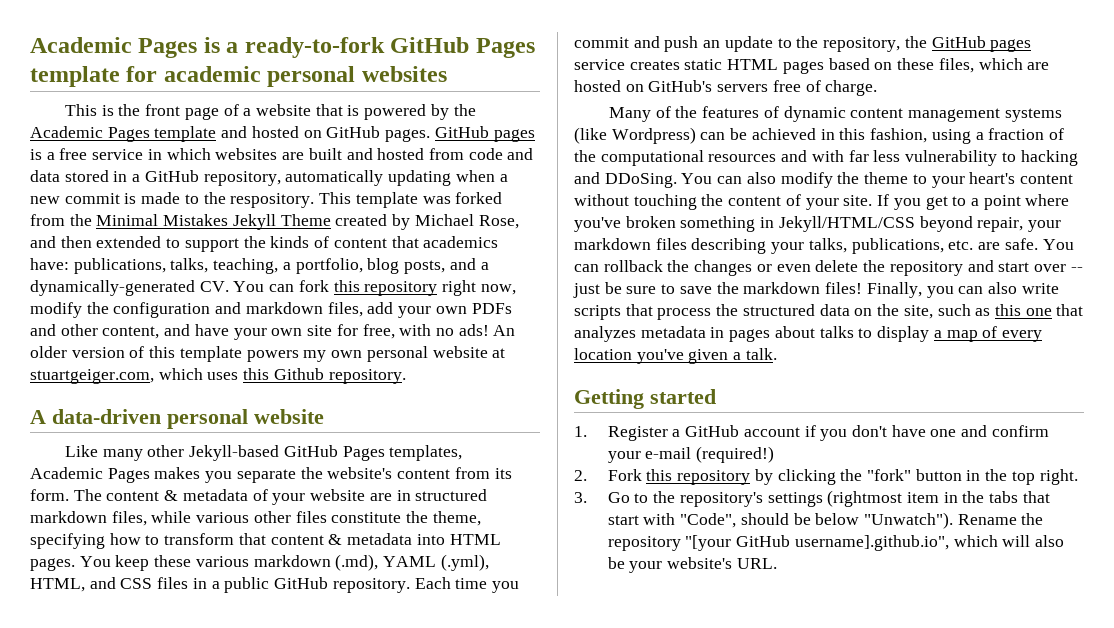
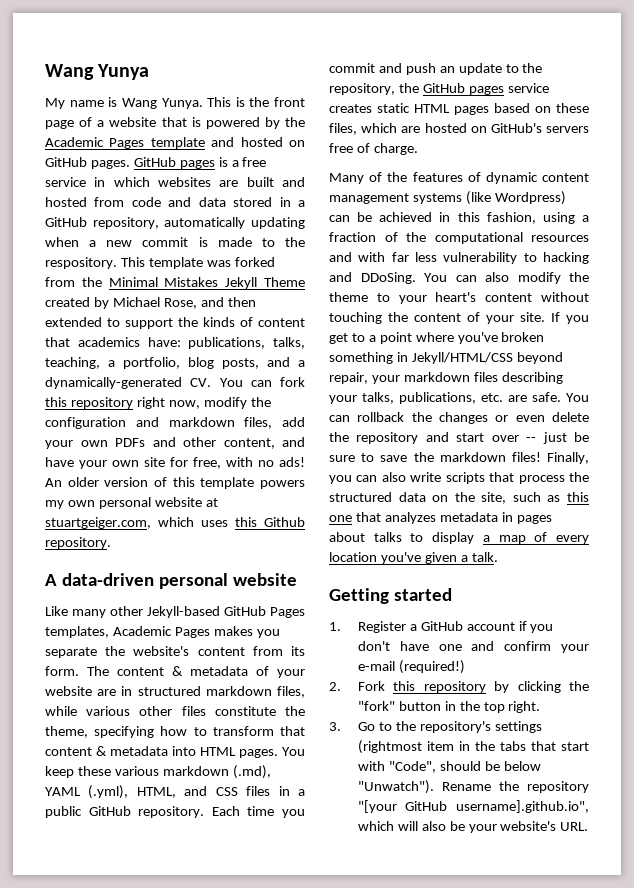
[30,37,535,58] [30,66,447,87] Academic Pages is a ready-to-fork GitHub Pages template for academic personal websites // -> [45,64,150,80] [45,97,203,109] Wang Yunya // My name is Wang Yunya.

